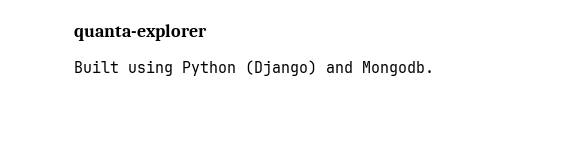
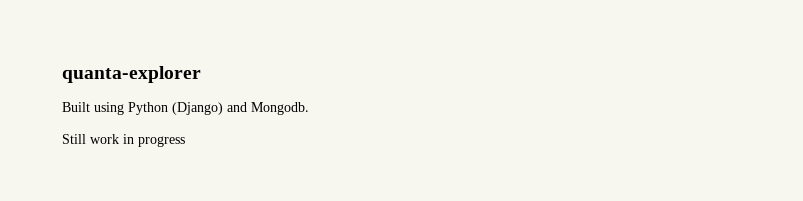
(434, 68) none -> [62,134,185,147] // Still work in progress

